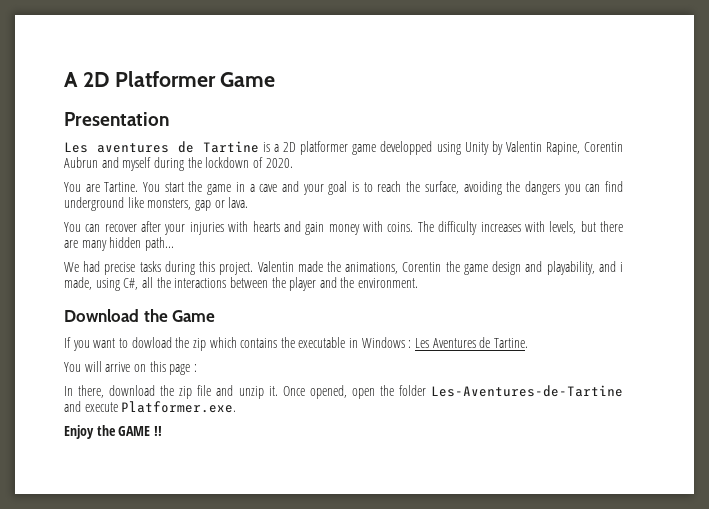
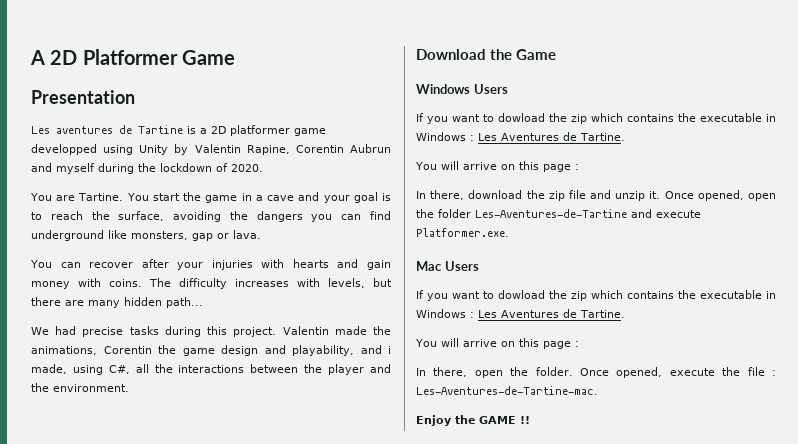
(216, 316) none -> [416,84,508,94] // Windows Users
(237, 407) none -> [416,261,479,271] [416,290,776,301] [416,309,625,318] [415,338,579,349] [416,367,776,378] [416,386,598,395] // Mac Users // If you want to dowload the zip which contains the executable in Windows : Les Aventures de Tartine. // You will arrive on this page : // In there, open the folder. Once opened, execute the file : Les-Aventures-de-Tartine-mac.

